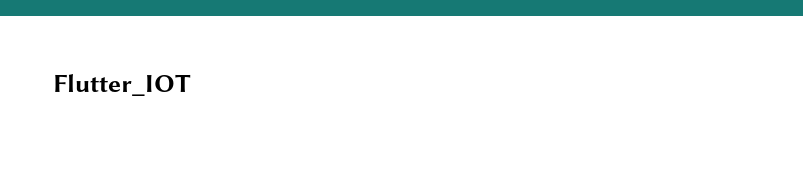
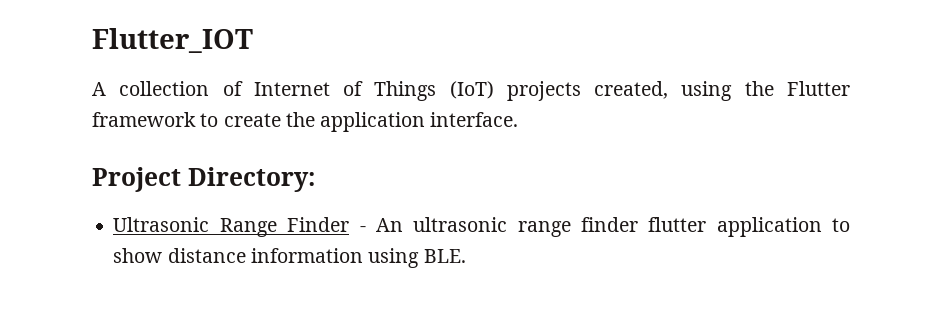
(191, 85) none -> [92,81,850,101] [92,112,519,132] [92,167,315,192] [113,217,851,237] [113,248,466,268] // A collection of Internet of Things (IoT) projects created, using the Flutter framework to create the application interface. // Project Directory: // Ultrasonic Range Finder - An ultrasonic range finder flutter application to show distance information using BLE.

